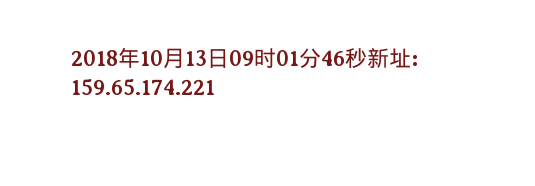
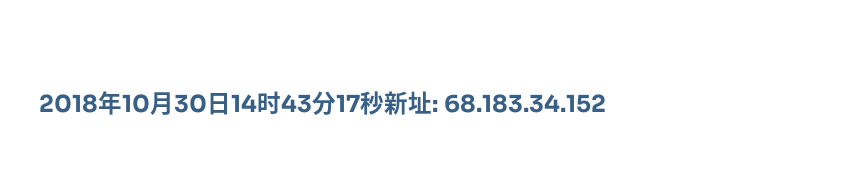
[185,48,345,68] 13日09时01分46 -> [174,91,360,115] 30日14时43分17
[71,79,215,95] 159.65.174.221 -> [444,94,607,113] 68.183.34.152

